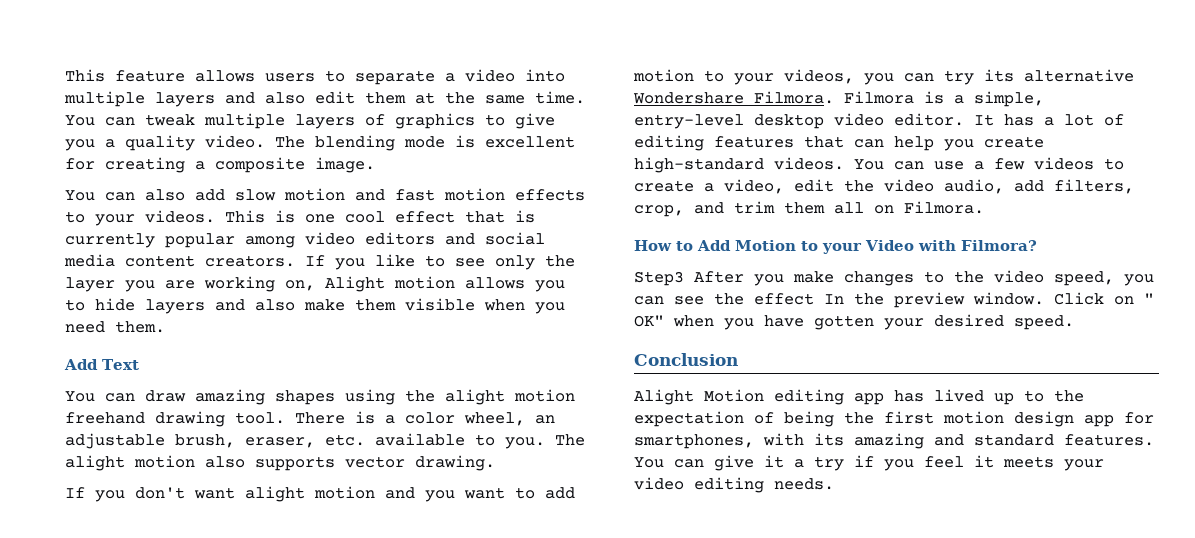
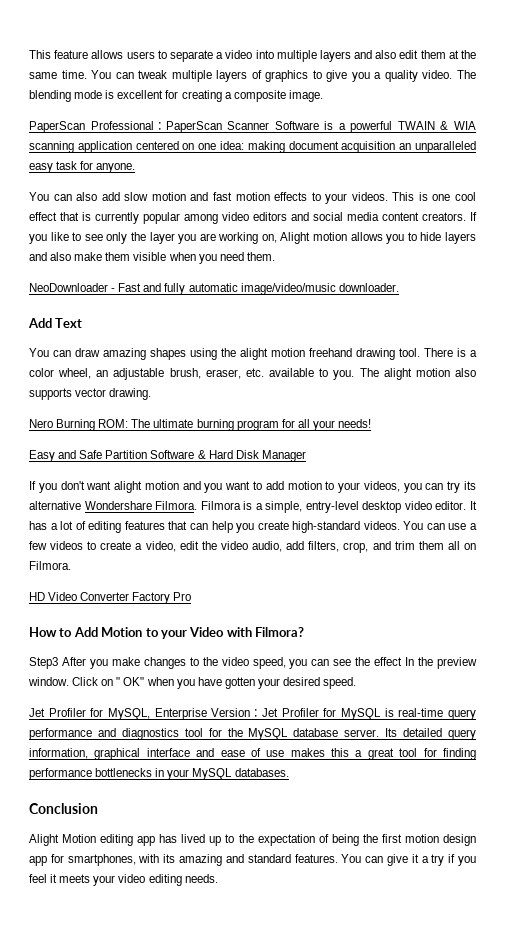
(375, 165) none -> [29,121,476,133] [29,141,477,153] [29,161,136,173] // PaperScan Professional：PaperScan Scanner Software is a powerful TWAIN & WIA scanning application centered on one idea: making document acquisition an unparalleled easy task for anyone.
(165, 327) none -> [29,283,399,295] // NeoDownloader - Fast and fully automatic image/video/music downloader.
(495, 463) none -> [29,419,372,431] [29,450,306,462] // Nero Burning ROM: The ultimate burning program for all your needs! // Easy and Safe Partition Software & Hard Disk Manager
(984, 207) none -> [29,592,192,604] // HD Video Converter Factory Pro
(1074, 322) none -> [29,708,476,720] [29,728,476,740] [29,748,476,760] [29,768,289,780] // Jet Profiler for MySQL, Enterprise Version：Jet Profiler for MySQL is real-time query performance and diagnostics tool for the MySQL database server. Its detailed query information, graphical interface and ease of use makes this a great tool for finding performance bottlenecks in your MySQL databases.

